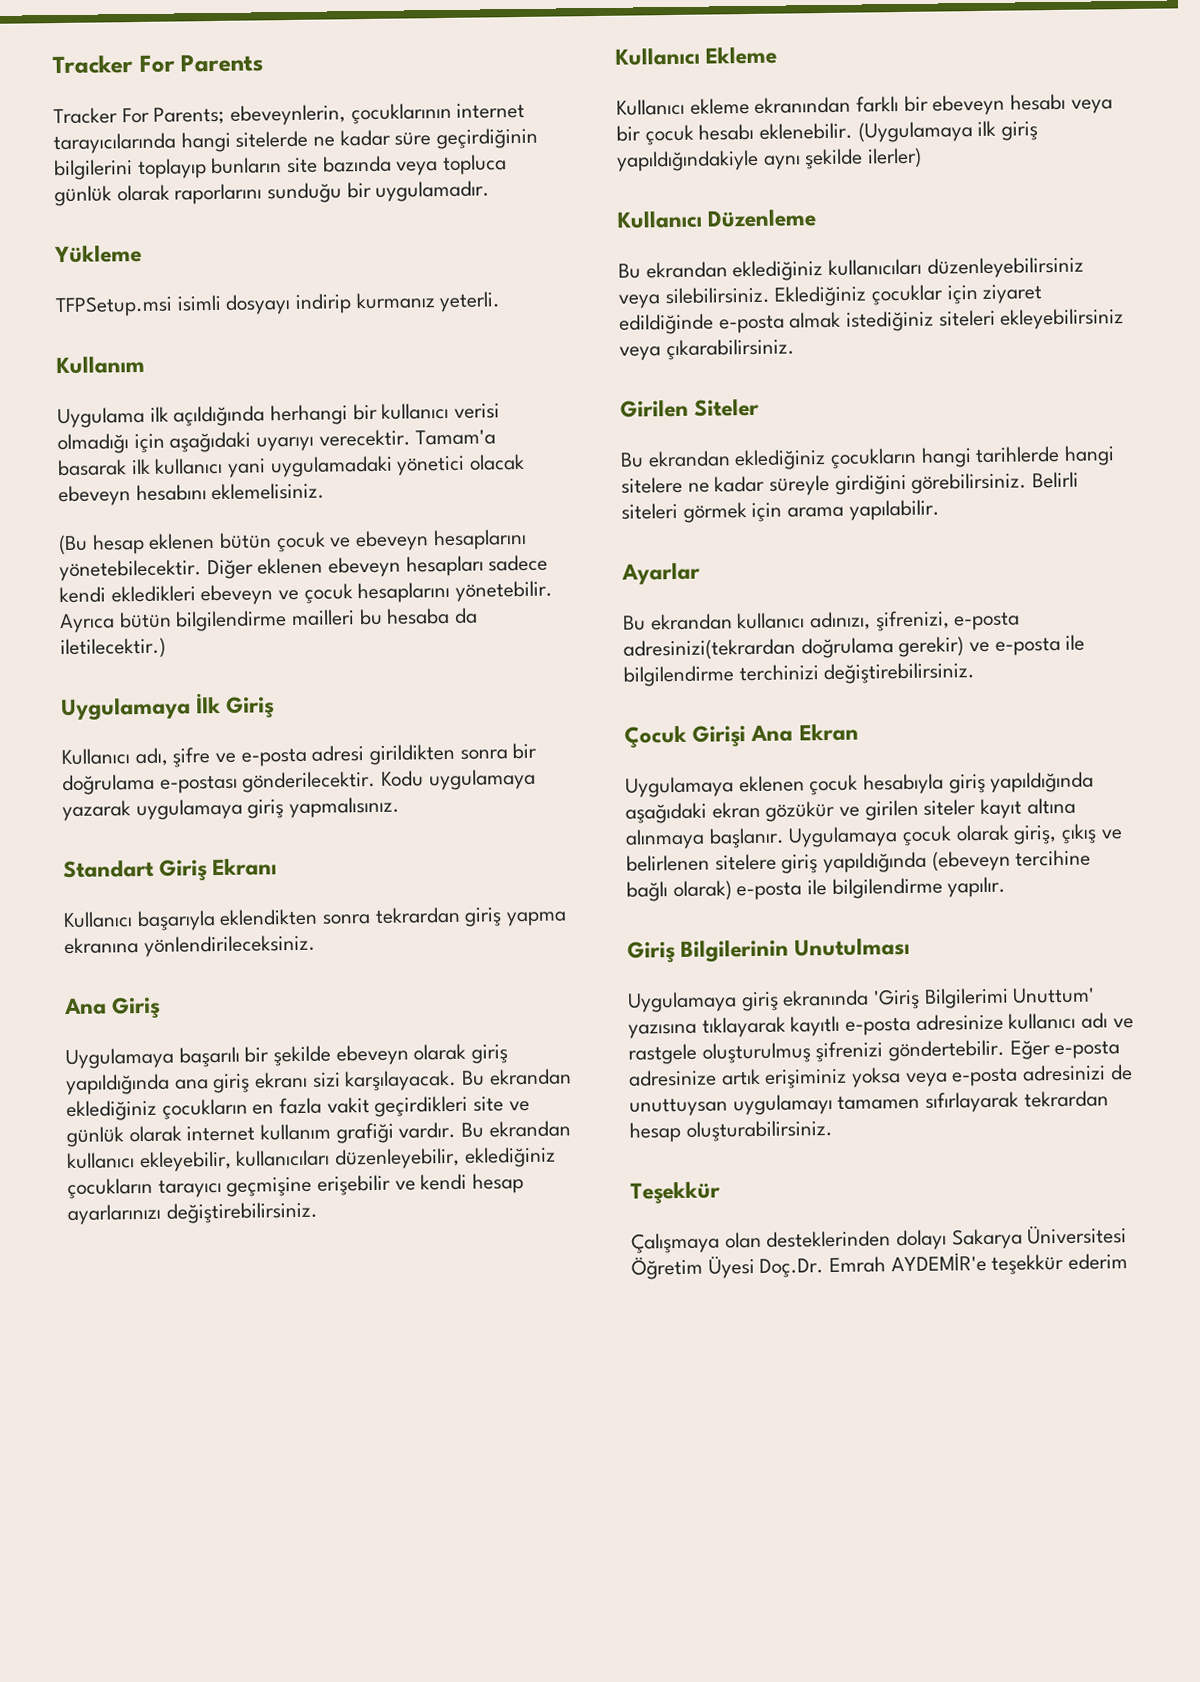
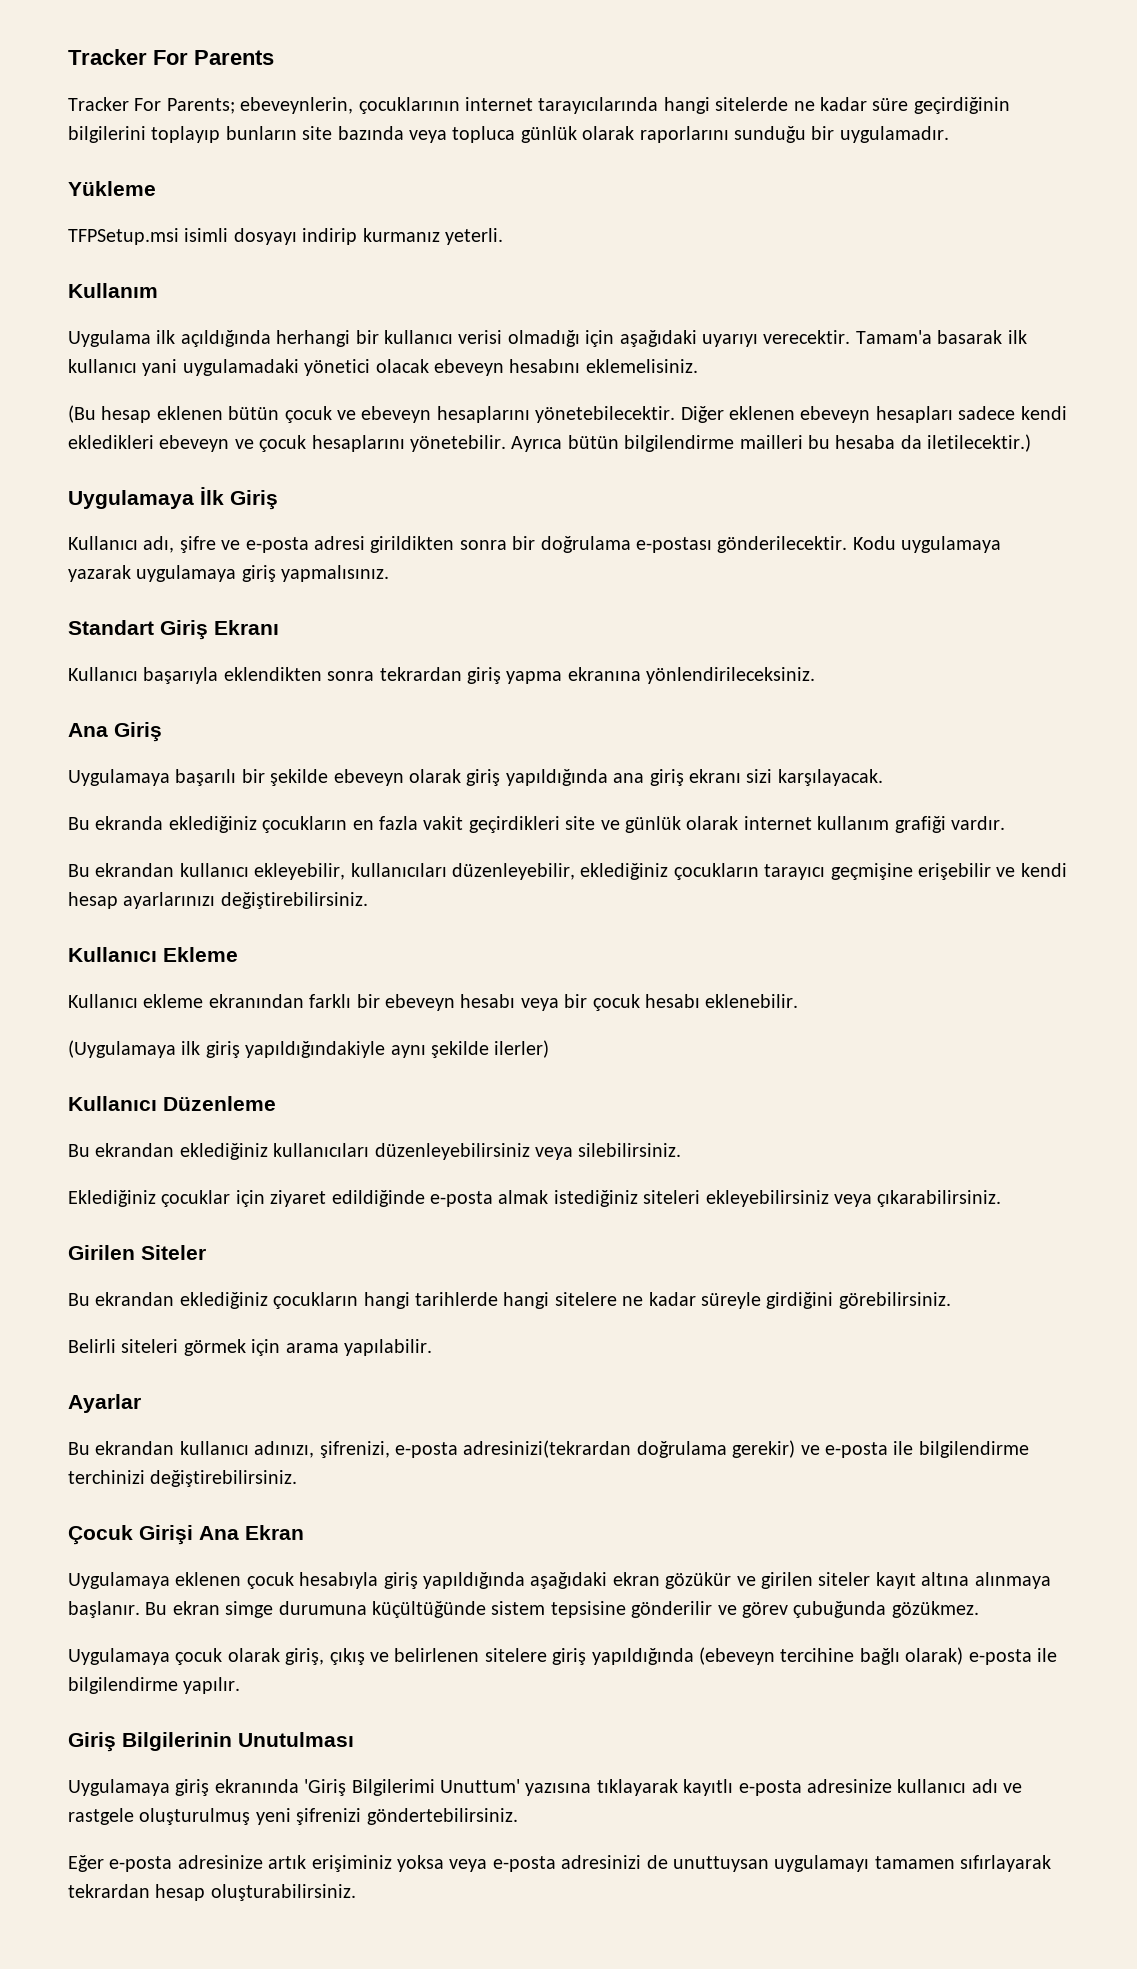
[461,1068,572,1086] Bu ekrandan -> [68,816,164,830] // Bu ekranda
(457, 1130) none -> (1005, 823) //
(854, 131) none -> (799, 1001) //
(770, 295) none -> (682, 1150) //
(1028, 483) none -> (951, 1300) //
(785, 838) none -> [145,1601,979,1618] Bu ekran simge durumuna küçültüğünde sistem tepsisine gönderilir ve görev çubuğunda gözükmez. //
[815,1039,1006,1063] şifrenizi göndertebilir. -> [255,1808,518,1825] yeni şifrenizi göndertebilirsiniz. //
[630,1181,721,1204] [631,1225,1128,1254] [631,1252,1129,1280] // Teşekkür // Çalışmaya olan desteklerinden dolayı Sakarya Üniversitesi Öğretim Üyesi Doç.Dr. Emrah AYDEMİR'e teşekkür ederim -> (356, 1892) none

